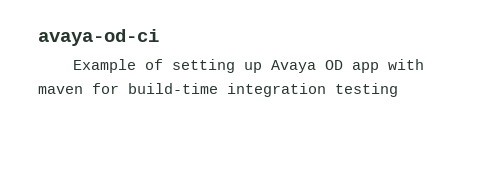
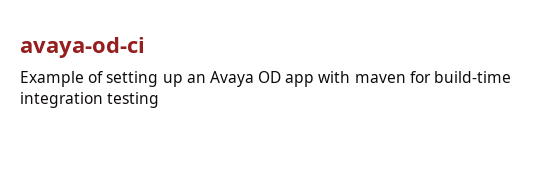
(263, 67) none -> [186,74,206,83] an

